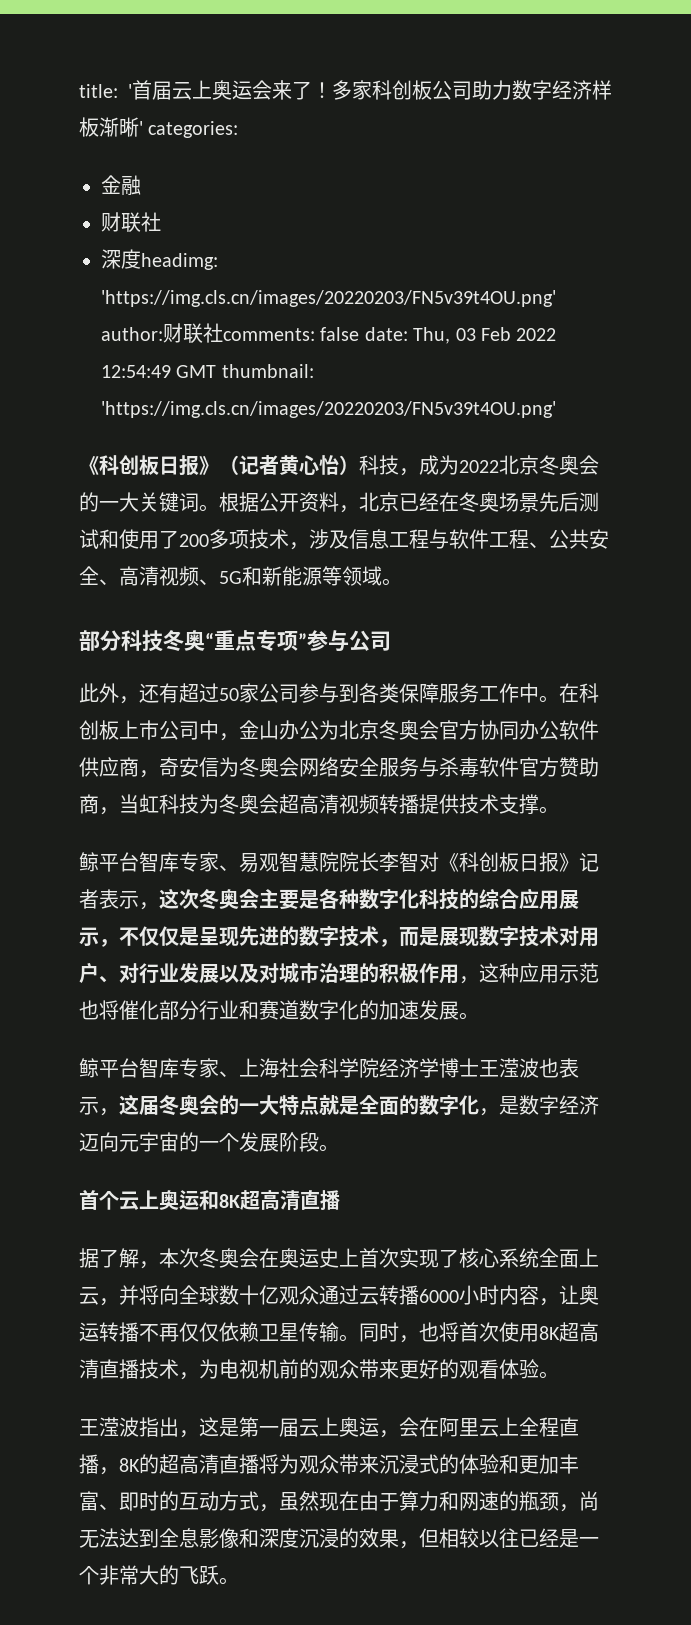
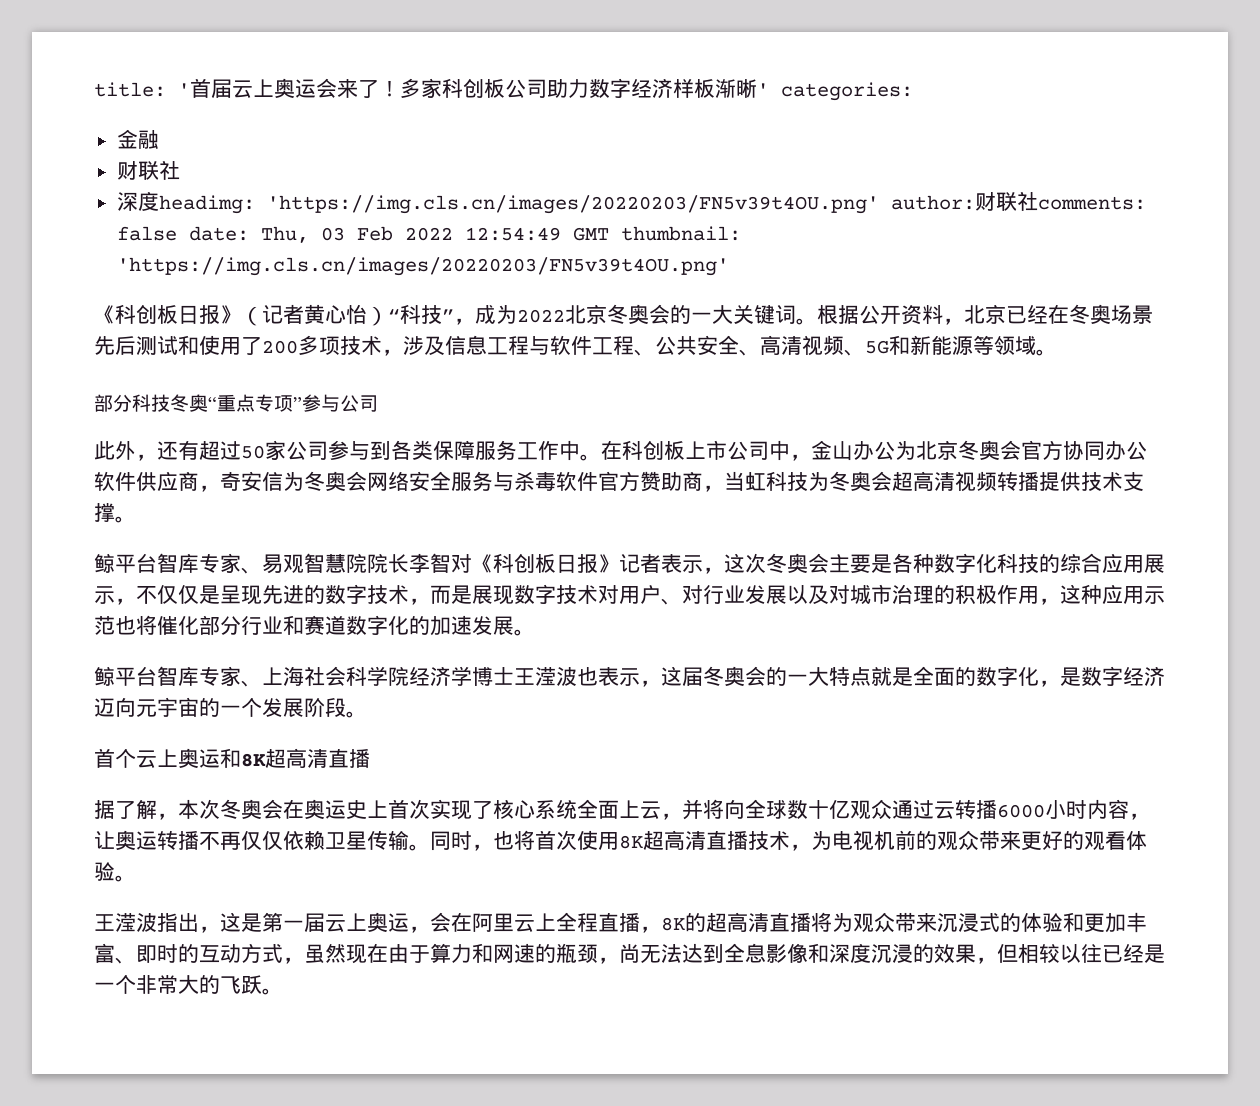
[359,455,399,475] 科技 -> [388,304,454,324] “科技”

